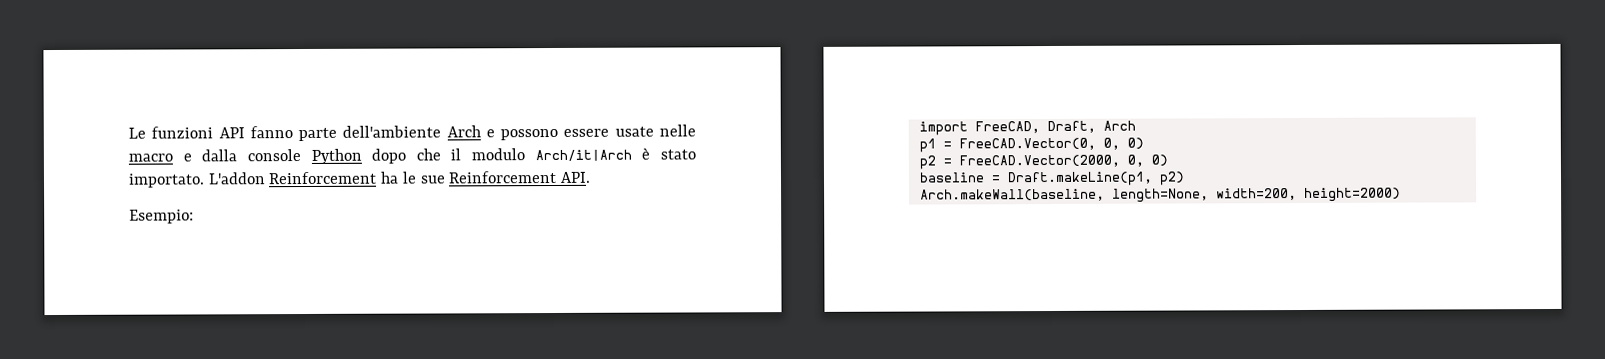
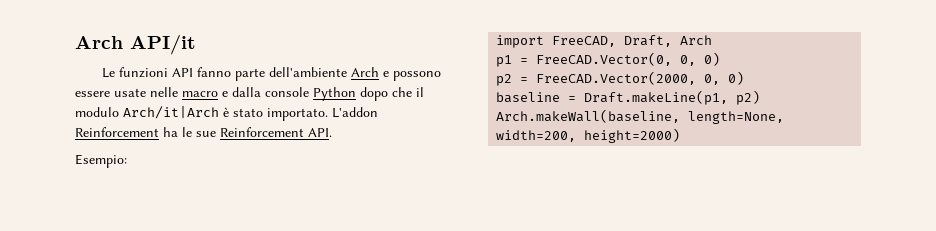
(128, 133) none -> [75,34,196,55] Arch API/it //

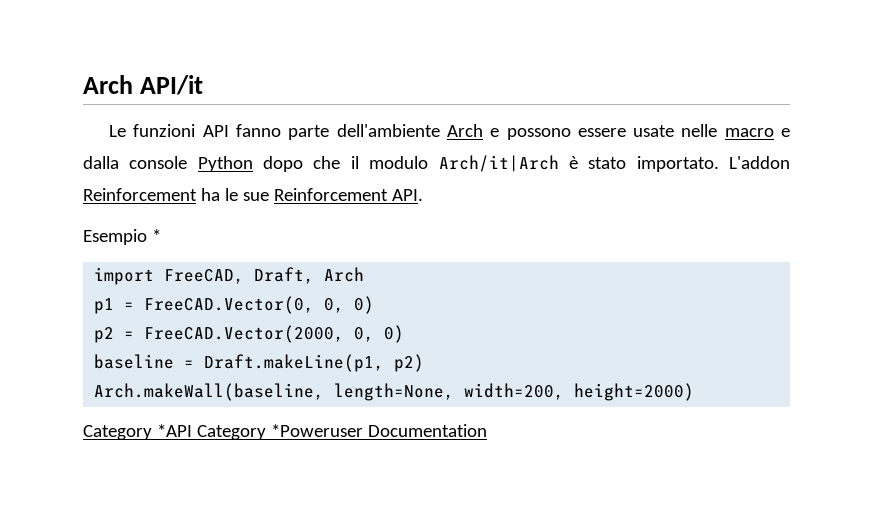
[75,154,127,168] Esempio: -> [83,229,161,245] Esempio *
(681, 135) none -> [83,424,487,440] // Category *API Category *Poweruser Documentation

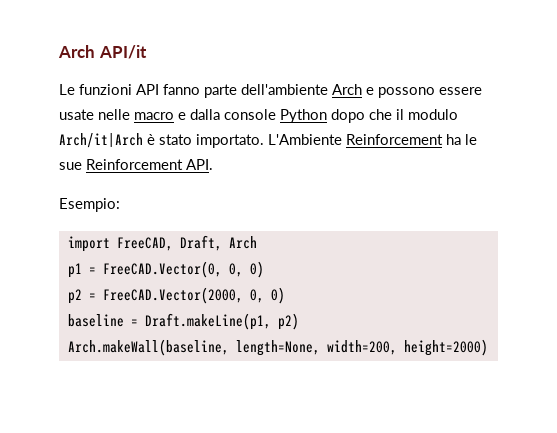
[729,156,790,169] L'addon -> [268,134,342,145] L'Ambiente
[83,229,161,245] Esempio * -> [59,198,120,212] Esempio:
[83,424,487,440] // Category *API Category *Poweruser Documentation -> (488, 347) none

